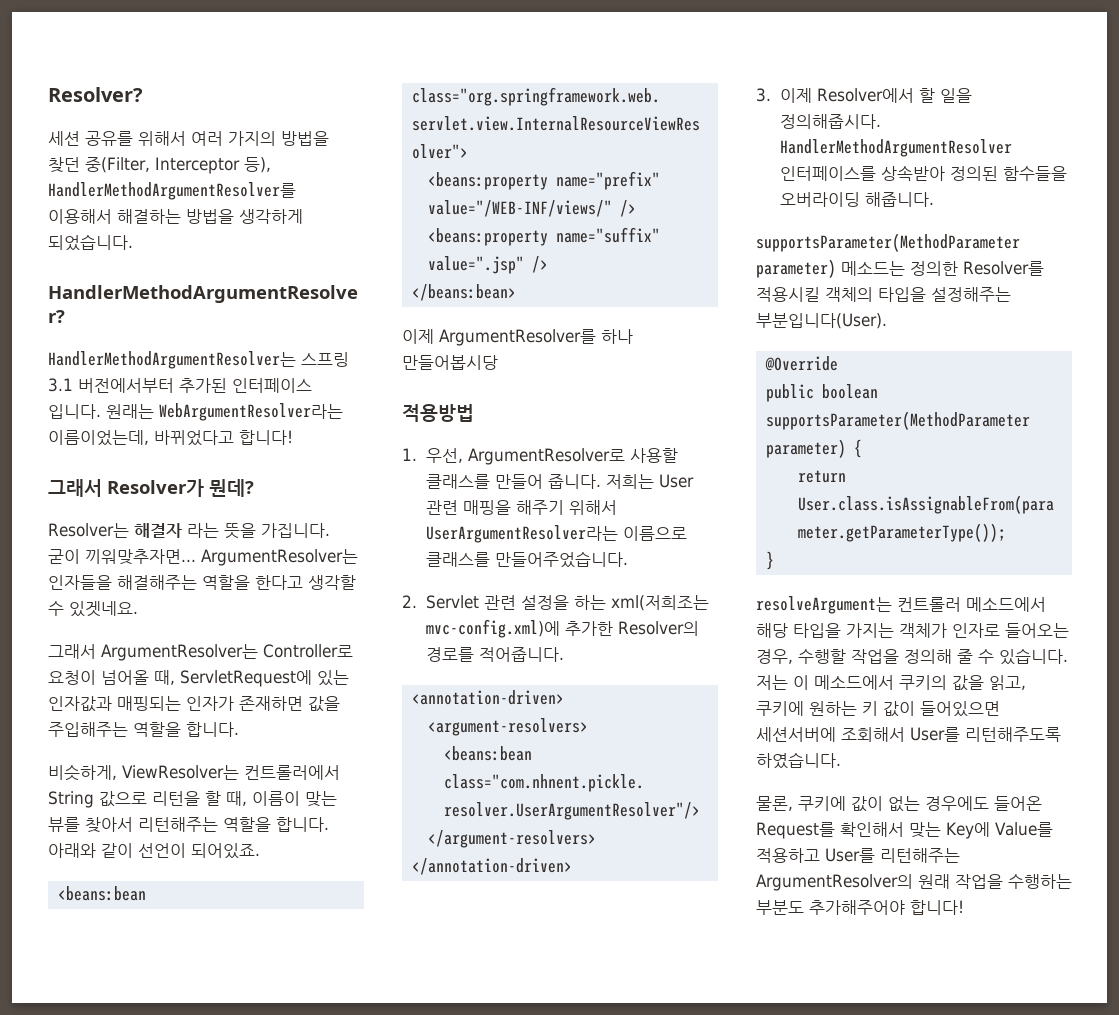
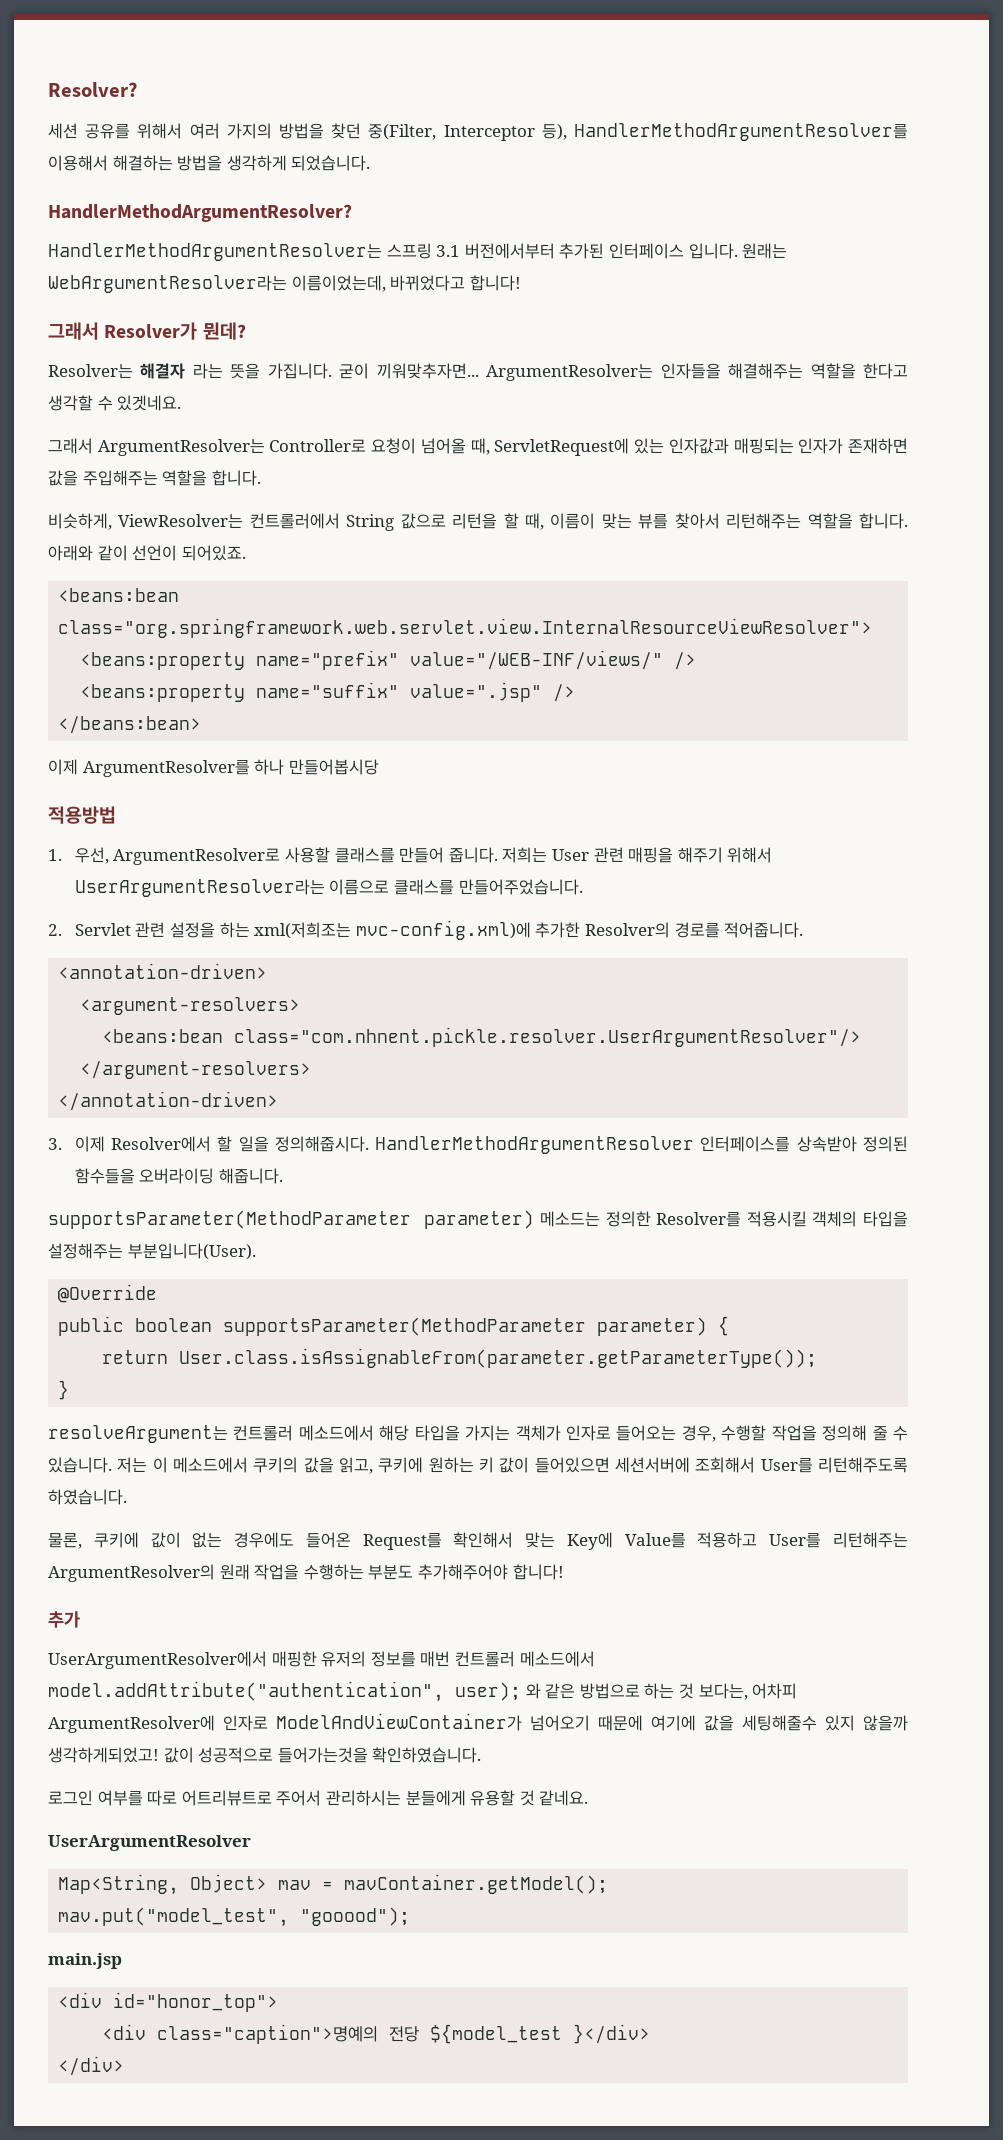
(964, 907) none -> [48,1611,80,1628] [48,1651,595,1669] [48,1681,798,1702] [48,1713,908,1733] [48,1747,482,1763] [48,1790,589,1806] [48,1835,251,1851] [58,1874,609,1895] [58,1907,411,1927] [48,1953,122,1969] [58,1992,279,2012] [102,2024,651,2044] [58,2056,125,2076] // 추가 // UserArgumentResolver에서 매핑한 유저의 정보를 매번 컨트롤러 메소드에서 model.addAttribute("authentication", user); 와 같은 방법으로 하는 것 보다는, 어차피 ArgumentResolver에 인자로 ModelAndViewContainer가 넘어오기 때문에 여기에 값을 세팅해줄수 있지 않을까 생각하게되었고! 값이 성공적으로 들어가는것을 확인하였습니다. // 로그인 여부를 따로 어트리뷰트로 주어서 관리하시는 분들에게 유용할 것 같네요. // UserArgumentResolver // Map<String, Object> mav = mavContainer.getModel(); // mav.put("model_test", "gooood"); // main.jsp // <div id="honor_top"> // <div class="caption">명예의 전당 ${model_test }</div> // </div>

